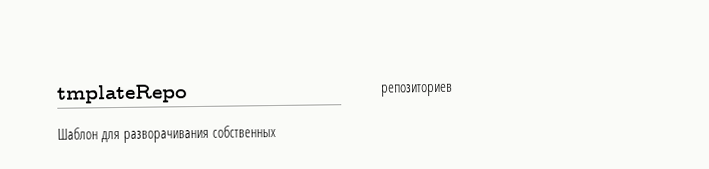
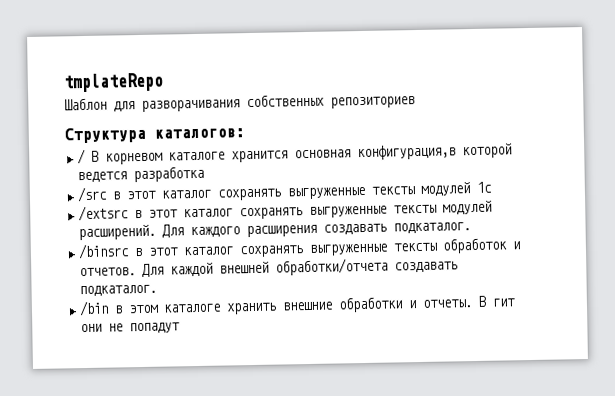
(453, 90) none -> [64,126,245,144] [77,143,513,165] [77,165,205,183] [77,181,493,203] [78,200,493,222] [78,222,472,241] [78,237,521,260] [79,257,459,277] [79,284,158,297] [79,295,516,317] [80,322,181,334] // Структура каталогов: // / В корневом каталоге хранится основная конфигурация,в которой ведется разработка // /src в этот каталог сохранять выгруженные тексты модулей 1с // /extsrc в этот каталог сохранять выгруженные тексты модулей расширений. Для каждого расширения создавать подкаталог. // /binsrc в этот каталог сохранять выгруженные тексты обработок и отчетов. Для каждой внешней обработки/отчета создавать подкаталог. // /bin в этом каталоге хранить внешние обработки и отчеты. В гит они не попадут

